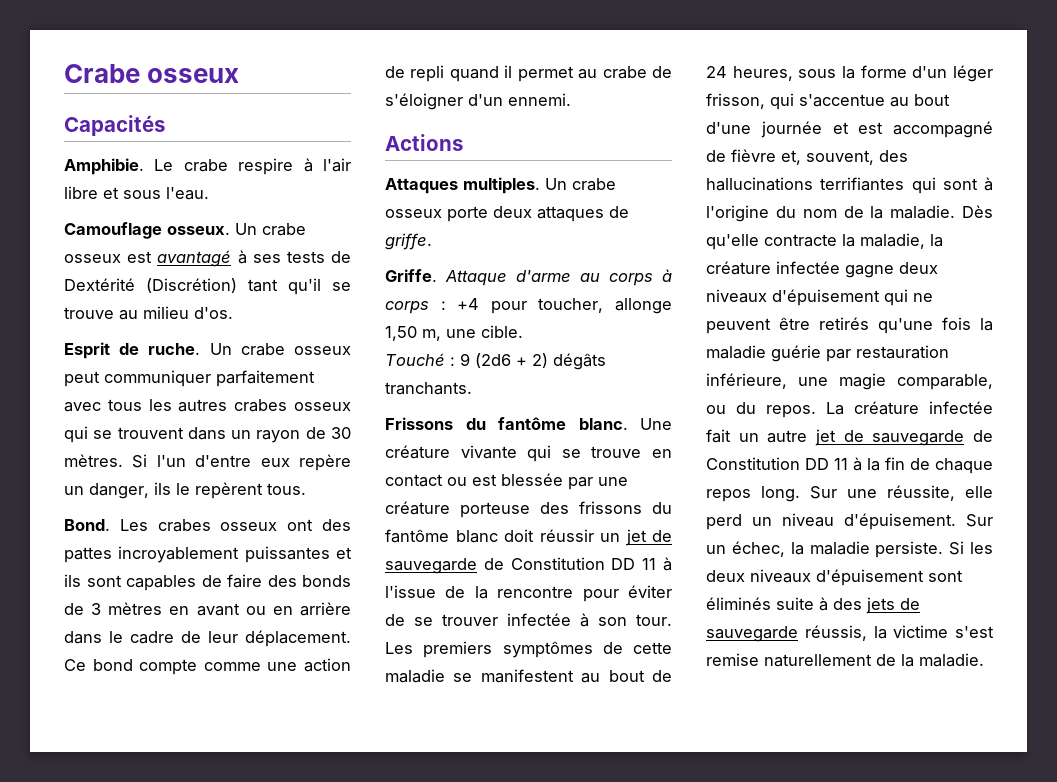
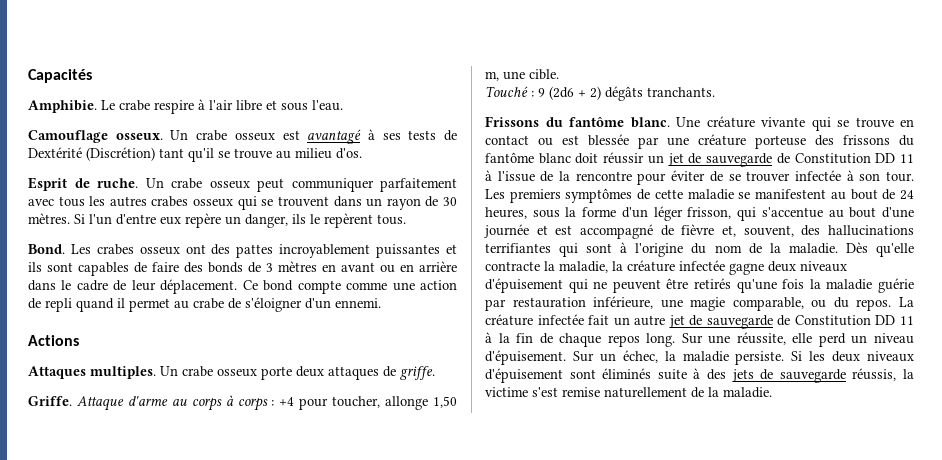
[64,64,240,83] Crabe osseux // -> (28, 76) none

